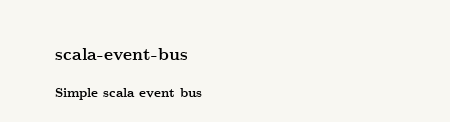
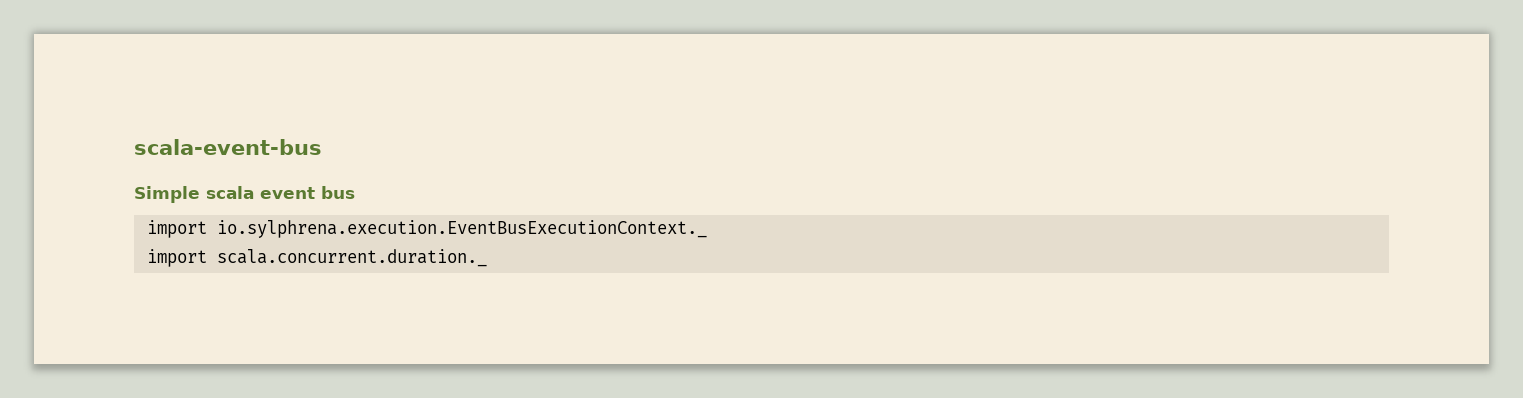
(202, 92) none -> [146,220,707,238] [146,249,487,267] // import io.sylphrena.execution.EventBusExecutionContext._ // import scala.concurrent.duration._

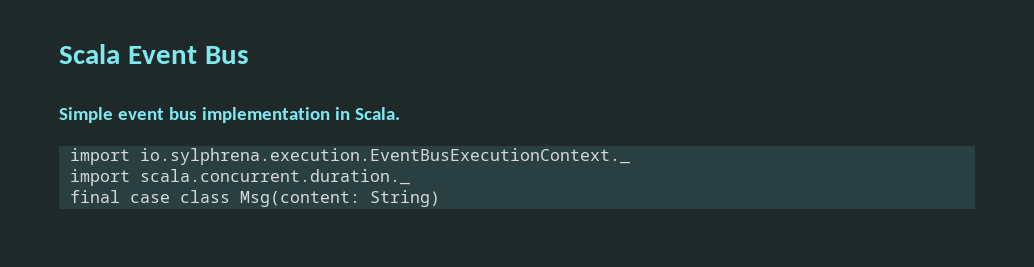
[134,139,322,155] scala-event-bus -> [59,44,249,64] Scala Event Bus
[206,186,254,199] scala -> (113, 115) none
(355, 192) none -> [201,107,400,123] implementation in Scala.
(487, 258) none -> [70,190,441,207] // final case class Msg(content: String)

